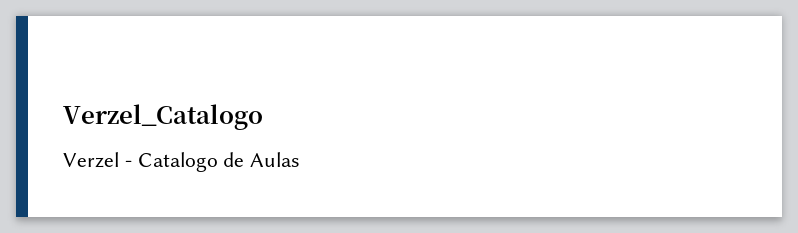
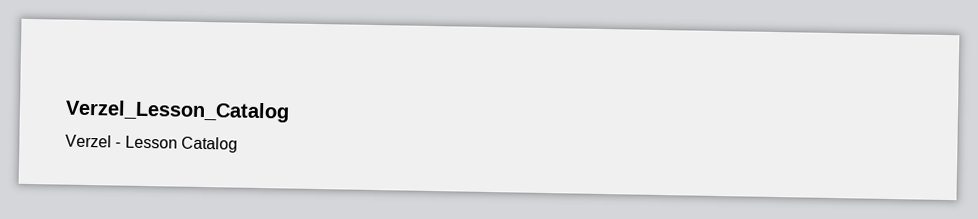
[63,104,263,130] Verzel_Catalogo -> [65,99,290,123] Verzel_Lesson_Catalog
[137,152,301,172] Catalogo de Aulas -> [124,135,238,153] Lesson Catalog

